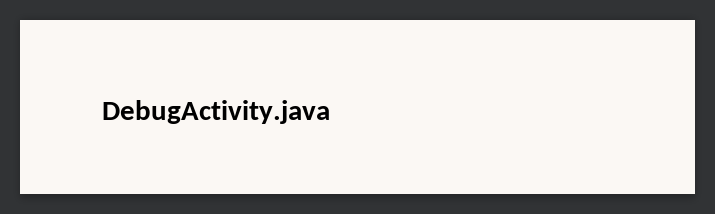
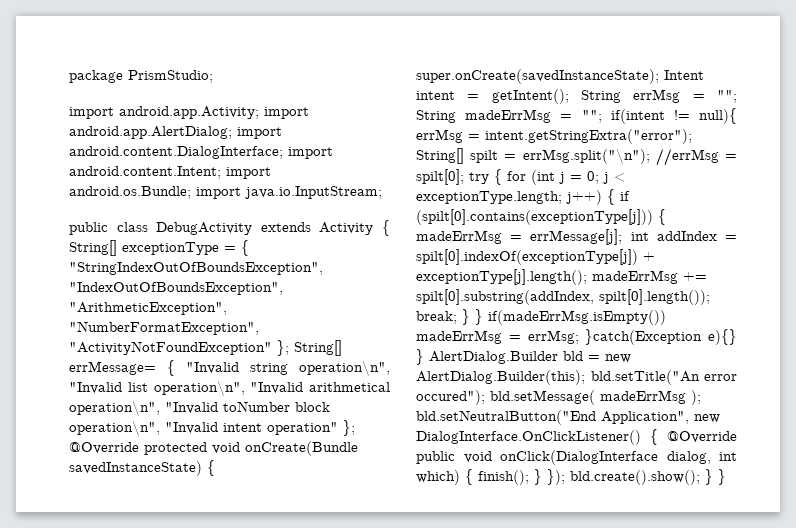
[102,100,330,124] DebugActivity.java -> [69,70,213,83] [69,106,309,119] [69,126,282,139] [69,146,333,159] [69,166,271,179] [69,186,382,199] [69,220,390,236] [69,240,249,256] [69,262,323,275] [69,282,283,295] [69,302,227,315] [69,321,259,335] [69,340,342,356] [69,360,390,376] [69,380,390,396] [69,400,330,416] [69,420,355,436] [69,441,358,456] [69,460,215,476] [416,69,704,84] [416,89,737,104] [416,108,737,124] [416,129,692,144] [416,148,737,166] [416,169,626,185] [416,189,630,205] [416,209,666,225] [416,229,737,245] [416,249,655,265] [416,269,707,285] [416,289,710,305] [416,309,666,325] [416,329,737,345] [416,349,631,365] [416,370,737,385] [416,390,701,405] [416,410,720,425] [416,429,737,445] [416,450,737,465] [416,469,726,485] package PrismStudio; // import android.app.Activity; import android.app.AlertDialog; import android.content.DialogInterface; import android.content.Intent; import android.os.Bundle; import java.io.InputStream; // public class DebugActivity extends Activity { String[] exceptionType = { "StringIndexOutOfBoundsException", "IndexOutOfBoundsException", "ArithmeticException", "NumberFormatException", "ActivityNotFoundException" }; String[] errMessage= { "Invalid string operation\n", "Invalid list operation\n", "Invalid arithmetical operation\n", "Invalid toNumber block operation\n", "Invalid intent operation" }; @Override protected void onCreate(Bundle savedInstanceState) { super.onCreate(savedInstanceState); Intent intent = getIntent(); String errMsg = ""; String madeErrMsg = ""; if(intent != null){ errMsg = intent.getStringExtra("error"); String[] spilt = errMsg.split("\n"); //errMsg = spilt[0]; try { for (int j = 0; j < exceptionType.length; j++) { if (spilt[0].contains(exceptionType[j])) { madeErrMsg = errMessage[j]; int addIndex = spilt[0].indexOf(exceptionType[j]) + exceptionType[j].length(); madeErrMsg += spilt[0].substring(addIndex, spilt[0].length()); break; } } if(madeErrMsg.isEmpty()) madeErrMsg = errMsg; }catch(Exception e){} } AlertDialog.Builder bld = new AlertDialog.Builder(this); bld.setTitle("An error occured"); bld.setMessage( madeErrMsg ); bld.setNeutralButton("End Application", new DialogInterface.OnClickListener() { @Override public void onClick(DialogInterface dialog, int which) { finish(); } }); bld.create().show(); } }

